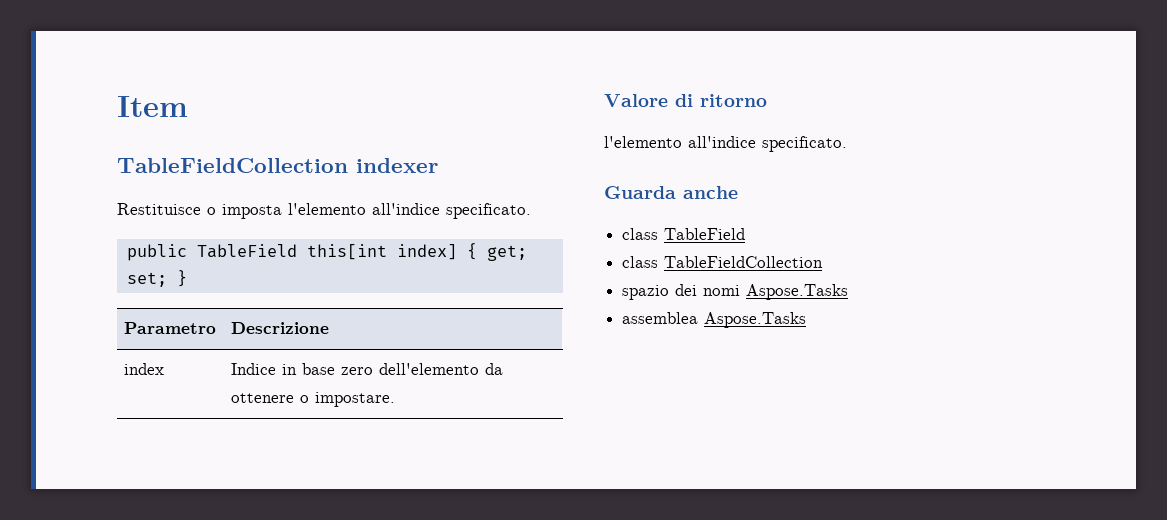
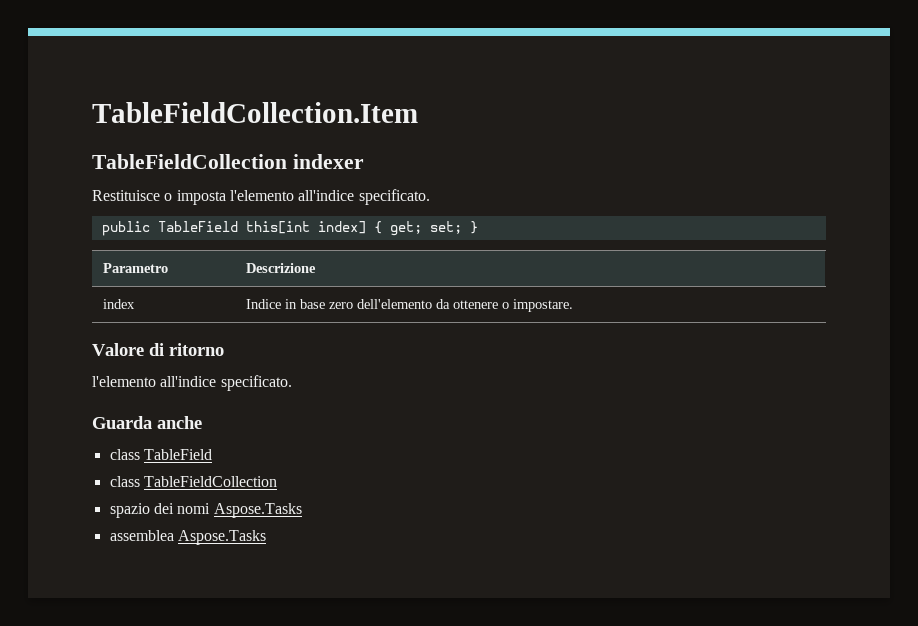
[117,96,188,117] Item -> [92,102,418,123] TableFieldCollection.Item

